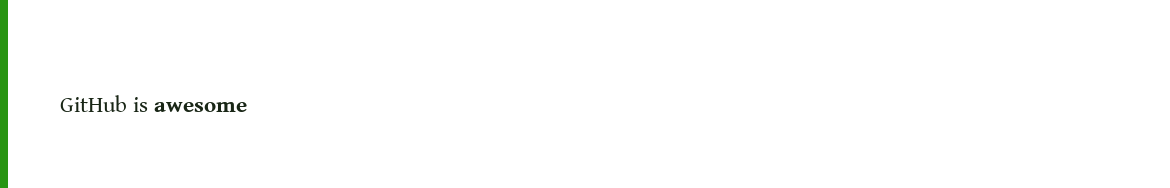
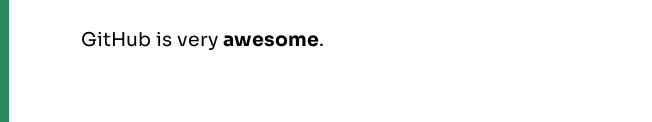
[154,102,248,112] awesome -> [177,35,325,50] very awesome.

